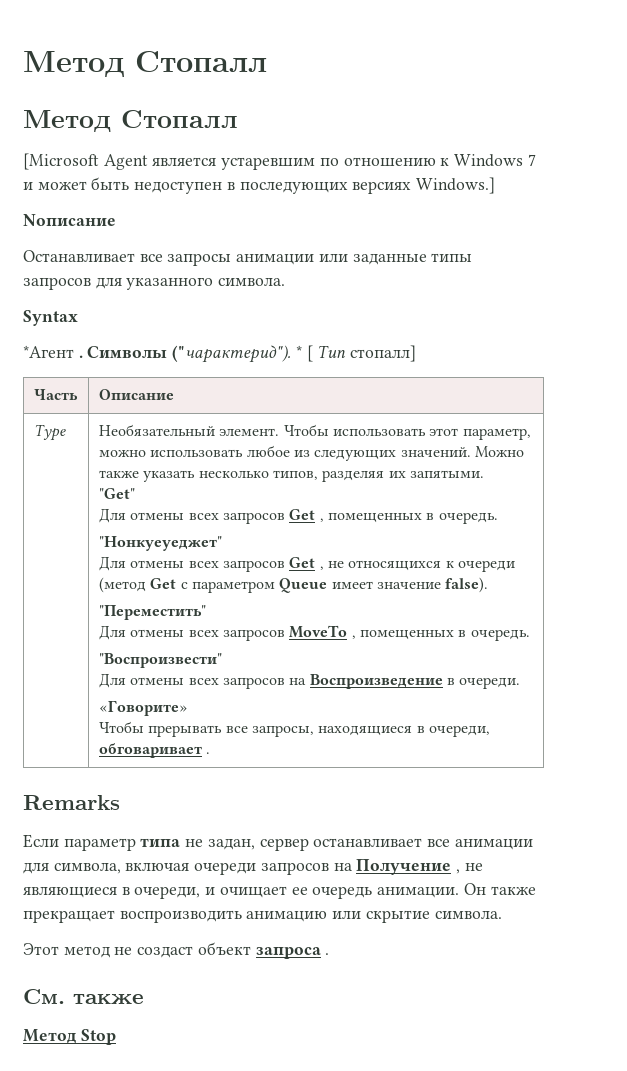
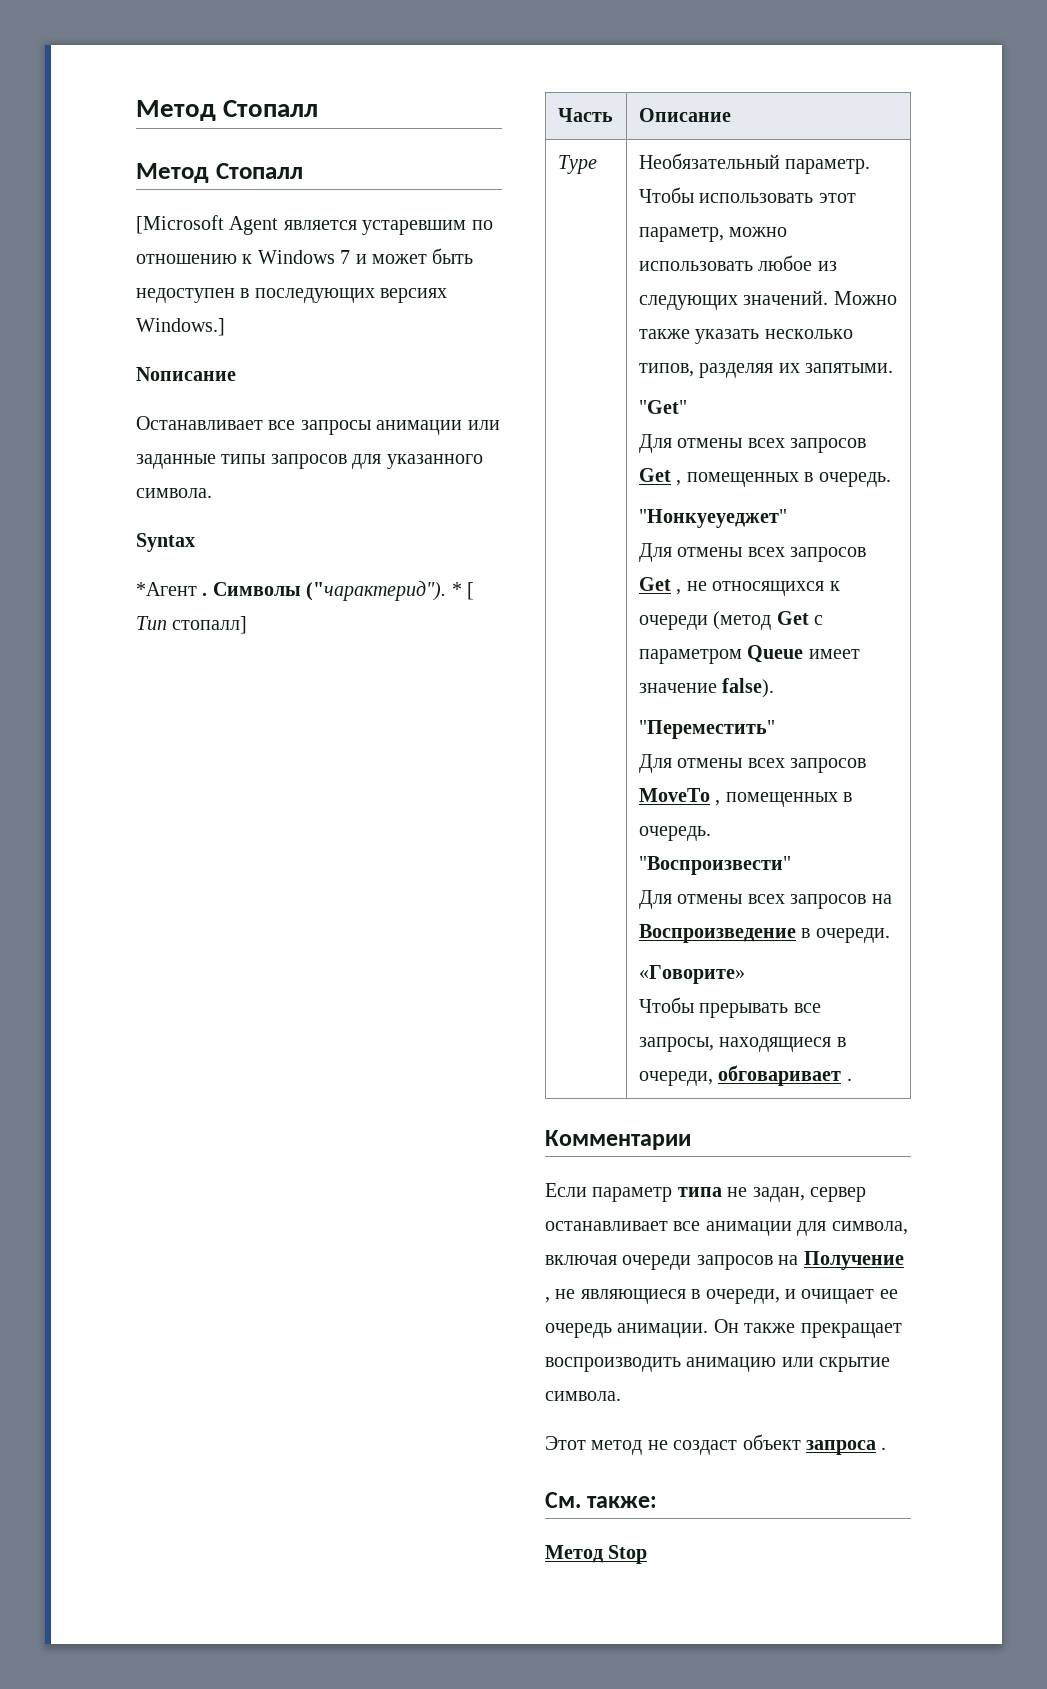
[219,428,280,436] элемент. -> [785,159,871,174] параметр.
[23,795,120,810] Remarks -> [545,1130,691,1150] Комментарии
[73,994,144,1004] также -> [587,1496,658,1508] также:

